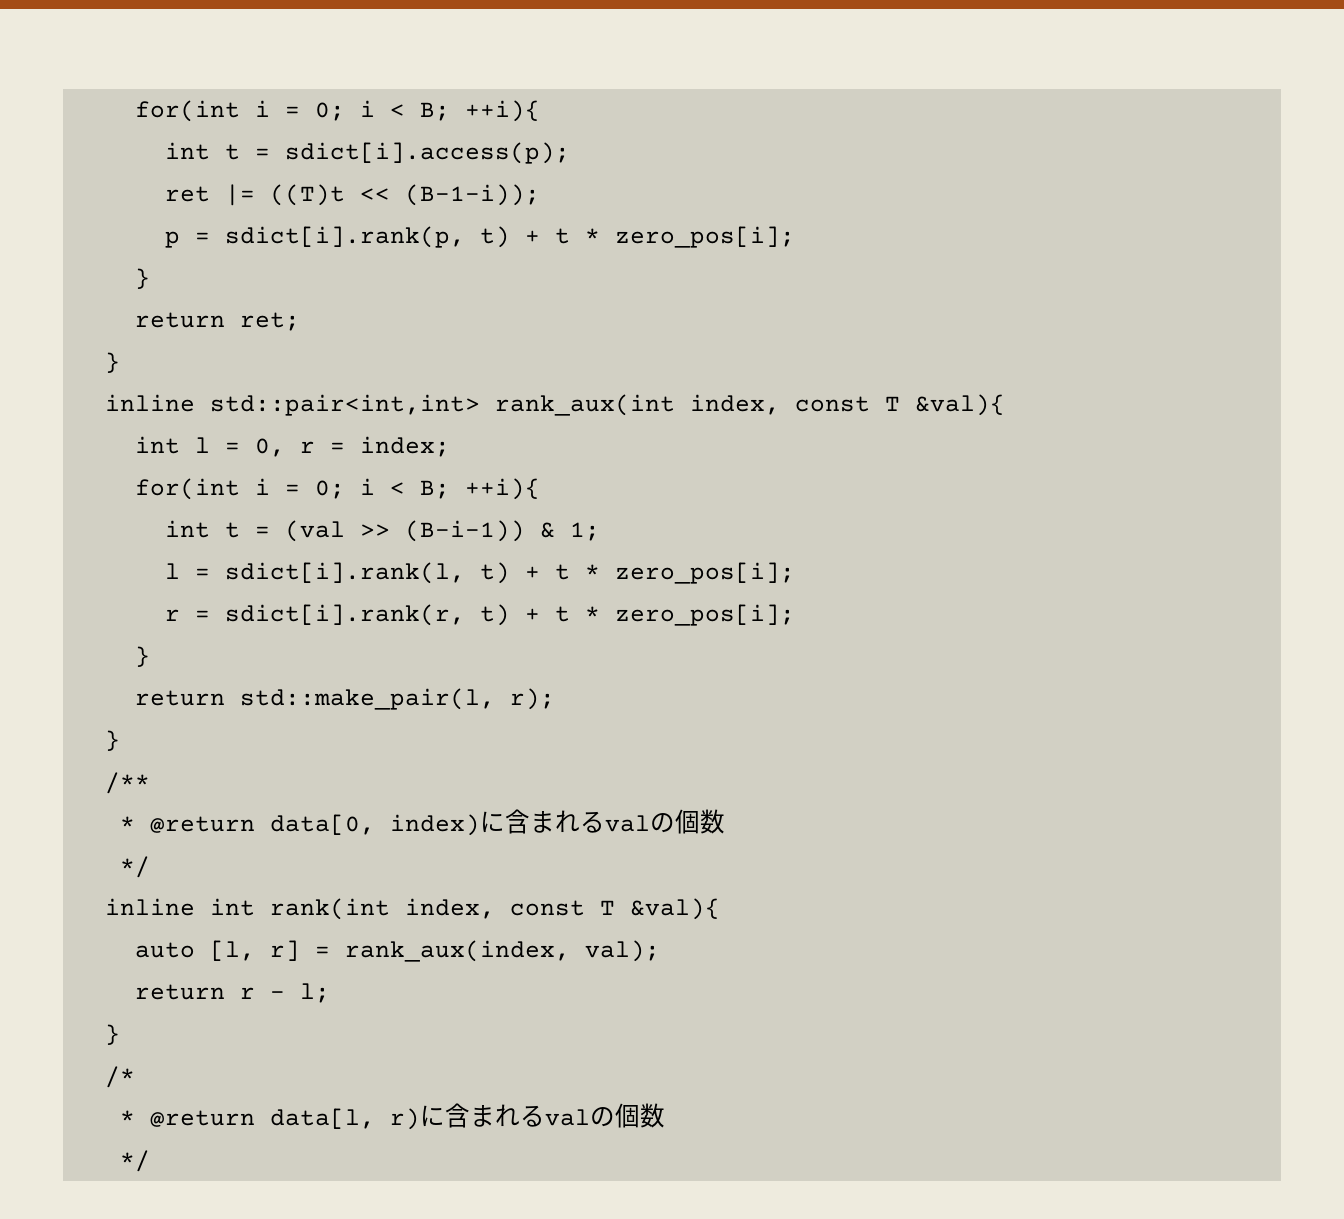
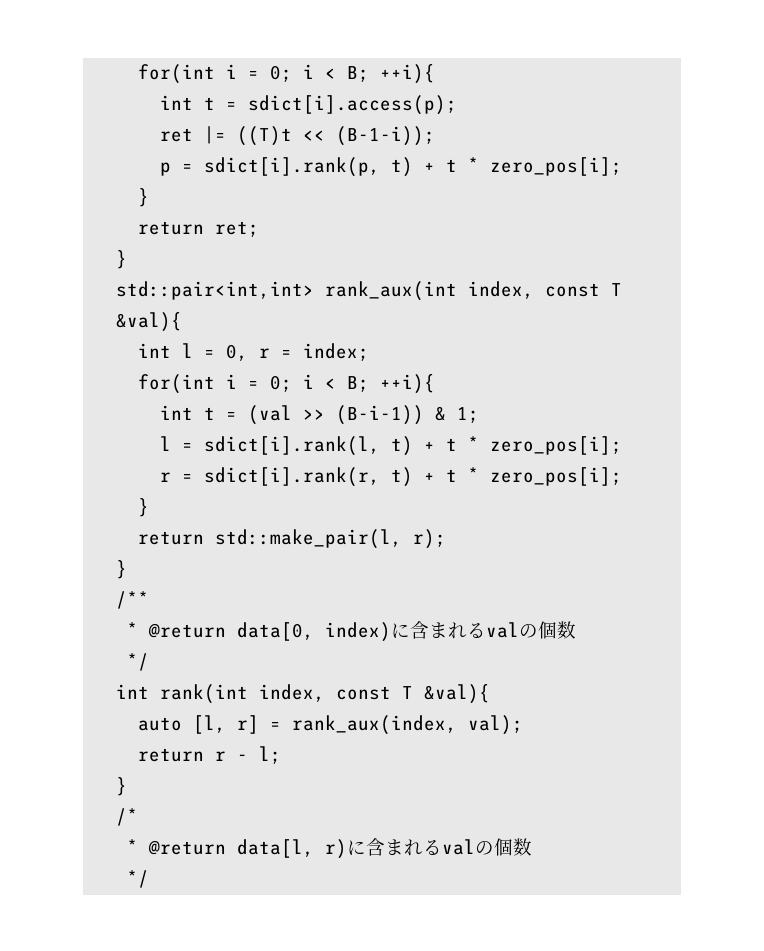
[105,394,196,412] inline -> (127, 259) none
[105,898,196,916] inline -> (149, 662) none

